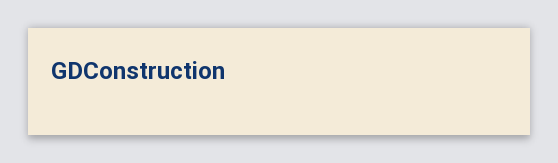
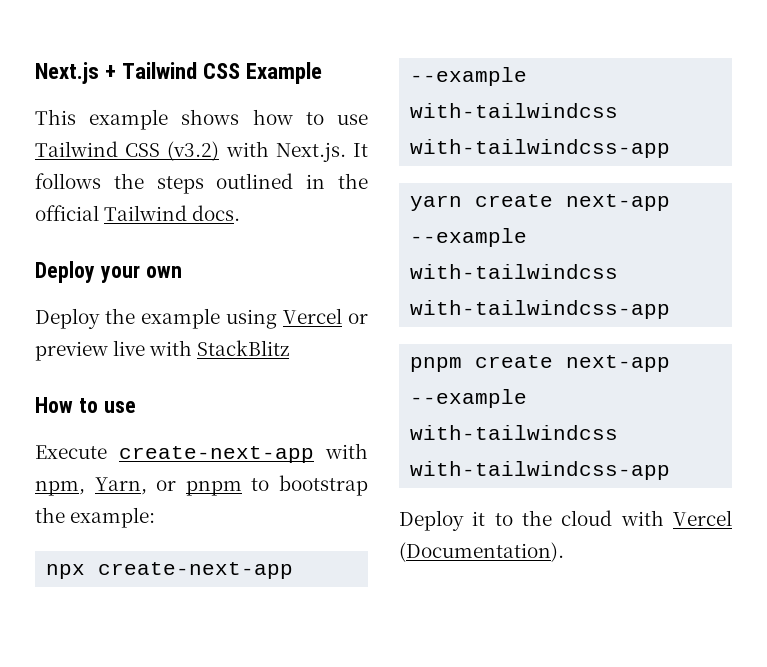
[51,61,225,79] GDConstruction -> [35,62,323,84] [35,109,368,130] [35,141,369,162] [35,173,369,194] [35,205,241,221] [35,261,182,283] [35,308,368,329] [35,340,290,361] [35,397,136,413] [35,443,368,463] [35,475,368,496] [35,507,156,528] [46,562,294,579] [410,67,528,86] [410,103,619,118] [410,139,671,158] [410,194,671,211] [410,228,528,247] [410,264,619,279] [410,300,671,319] [410,355,671,372] [410,389,528,408] [410,425,619,440] [410,461,671,480] [399,510,732,531] [399,542,564,562] Next.js + Tailwind CSS Example // This example shows how to use Tailwind CSS (v3.2) with Next.js. It follows the steps outlined in the official Tailwind docs. // Deploy your own // Deploy the example using Vercel or preview live with StackBlitz // How to use // Execute create-next-app with npm, Yarn, or pnpm to bootstrap the example: // npx create-next-app --example with-tailwindcss with-tailwindcss-app // yarn create next-app --example with-tailwindcss with-tailwindcss-app // pnpm create next-app --example with-tailwindcss with-tailwindcss-app // Deploy it to the cloud with Vercel (Documentation).

